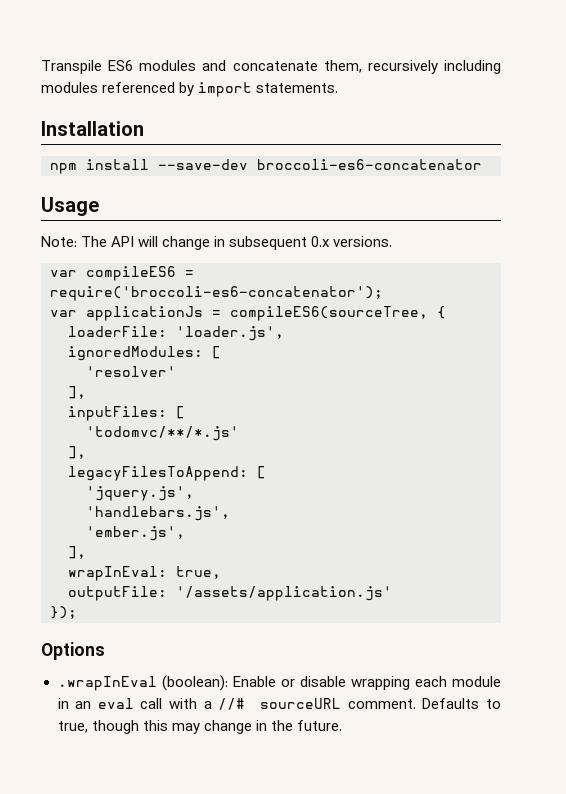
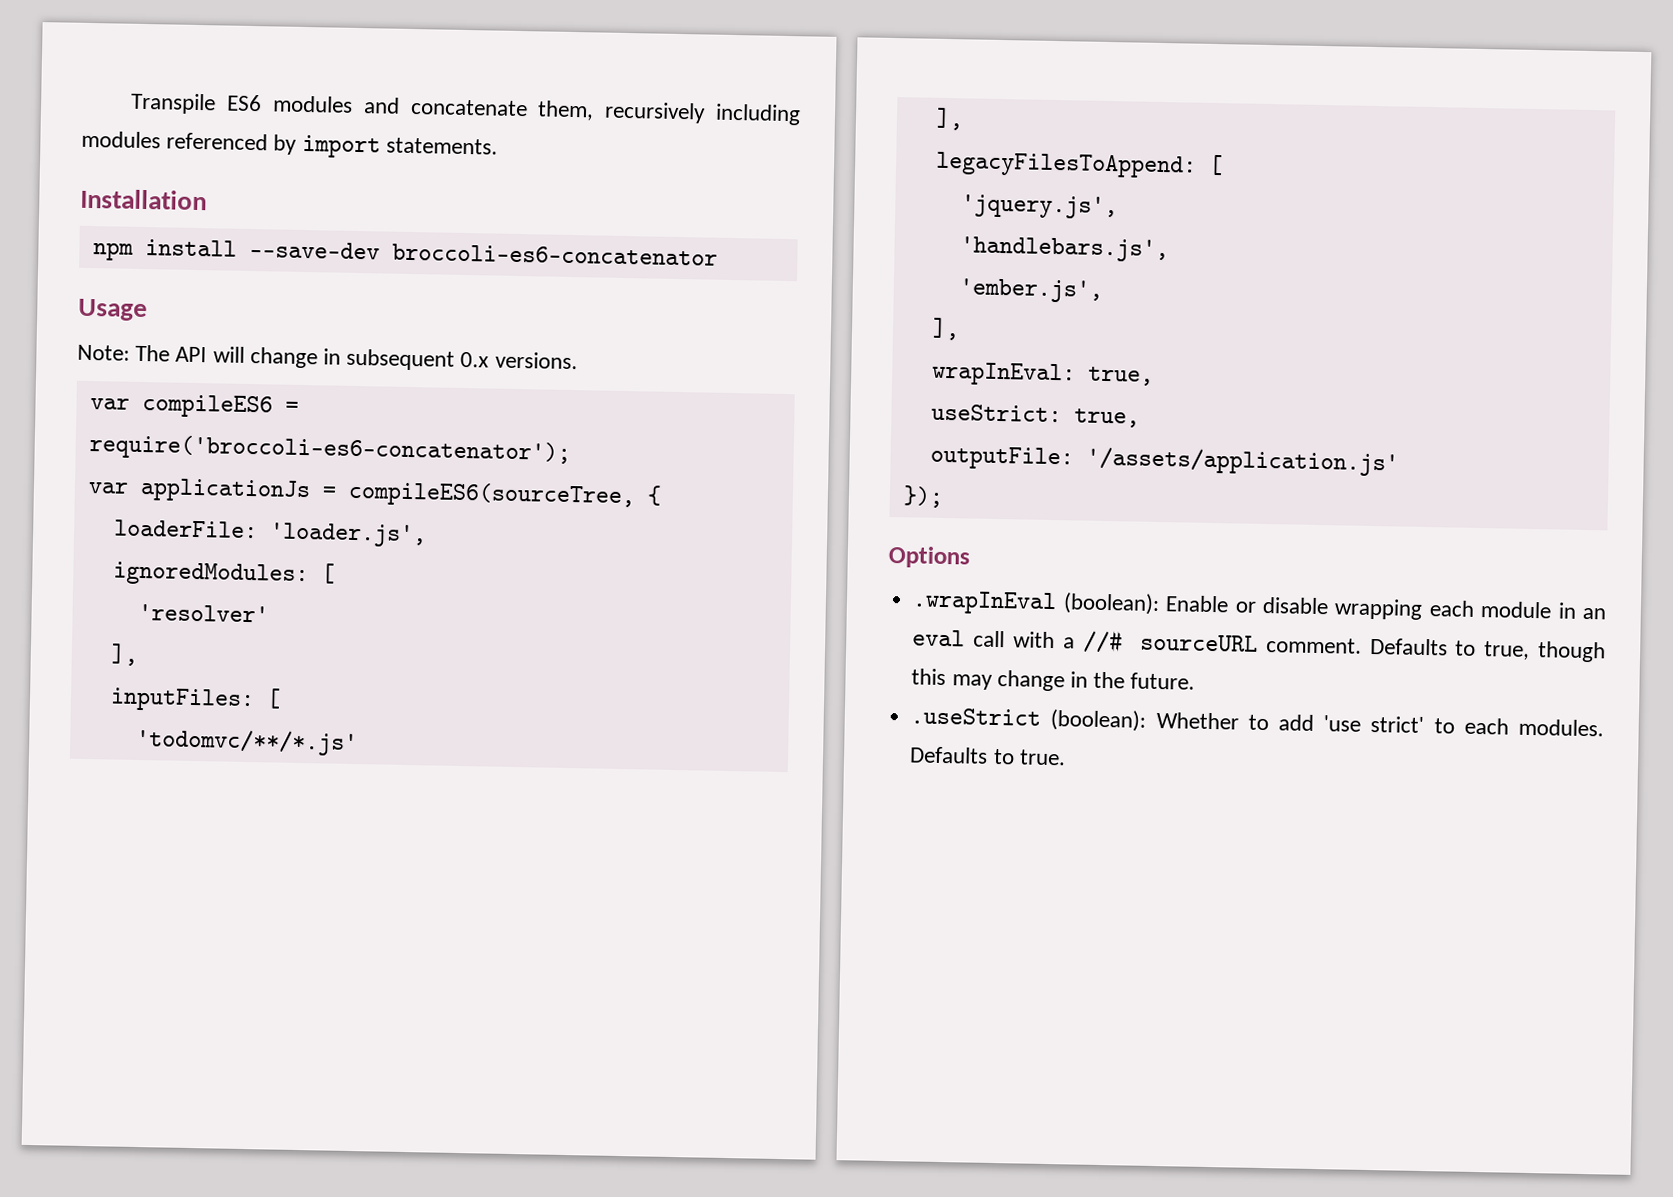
(221, 572) none -> [930,403,1140,428] // useStrict: true,
(342, 725) none -> [910,707,1604,737] [909,746,1066,766] // .useStrict (boolean): Whether to add 'use strict' to each modules. Defaults to true.

